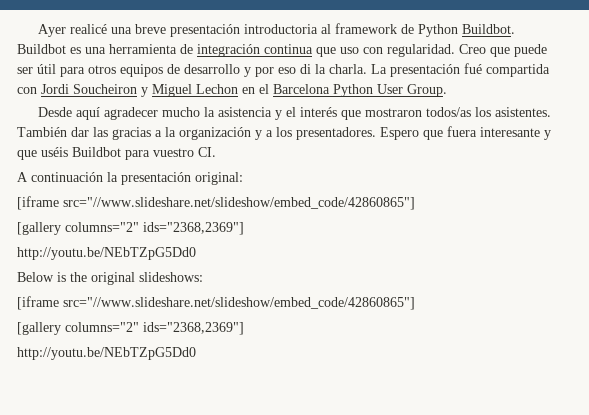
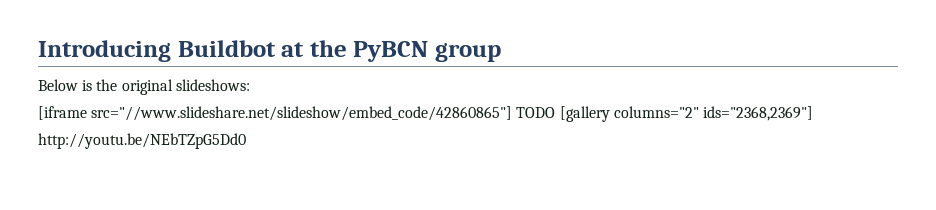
[37,23,515,37] [17,44,547,57] [17,63,550,77] [17,84,447,97] [37,107,551,120] [17,126,551,140] [17,147,216,160] [17,172,243,185] [17,196,415,210] [17,222,244,235] [17,247,196,260] Ayer realicé una breve presentación introductoria al framework de Python Buildbot. Buildbot es una herramienta de integración continua que uso con regularidad. Creo que puede ser útil para otros equipos de desarrollo y por eso di la charla. La presentación fué compartida con Jordi Soucheiron y Miguel Lechon en el Barcelona Python User Group. // Desde aquí agradecer mucho la asistencia y el interés que mostraron todos/as los asistentes. También dar las gracias a la organización y a los presentadores. Espero que fuera interesante y que uséis Buildbot para vuestro CI. // A continuación la presentación original: // [iframe src="//www.slideshare.net/slideshow/embed_code/42860865"] // [gallery columns="2" ids="2368,2369"] // http://youtu.be/NEbTZpG5Dd0 -> [38,40,502,62] Introducing Buildbot at the PyBCN group
(415, 303) // -> [516,107,556,118] TODO

